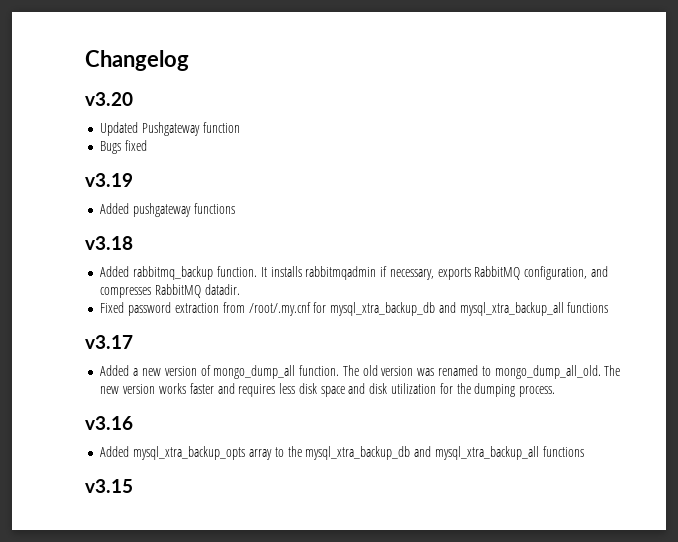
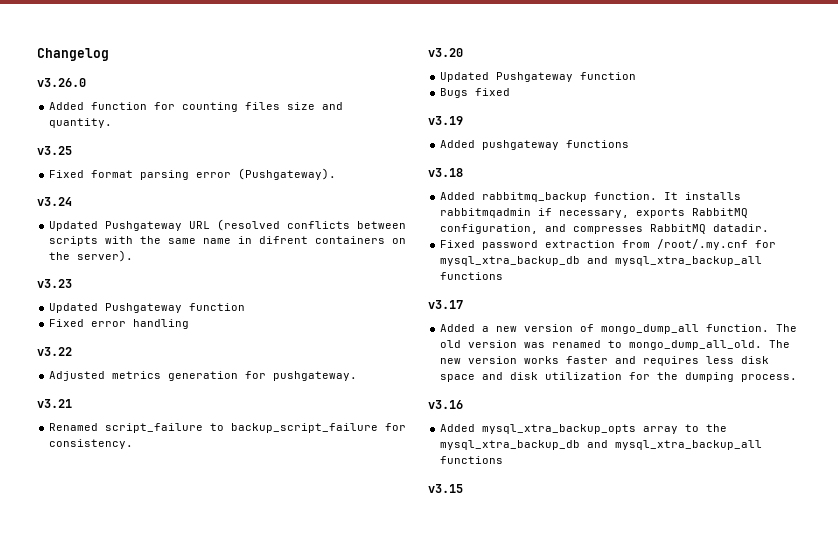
(189, 60) none -> [37,78,86,87] [49,102,344,112] [49,118,113,128] [37,146,72,155] [49,168,337,180] [37,197,72,206] [49,219,407,231] [49,236,407,246] [49,250,134,262] [37,279,72,288] [49,303,246,313] [49,319,190,329] [37,347,72,356] [49,371,358,381] [37,399,72,408] [49,423,407,433] [49,439,134,449] // v3.26.0 // Added function for counting files size and quantity. // v3.25 // Fixed format parsing error (Pushgateway). // v3.24 // Updated Pushgateway URL (resolved conflicts between scripts with the same name in difrent containers on the server). // v3.23 // Updated Pushgateway function // Fixed error handling // v3.22 // Adjusted metrics generation for pushgateway. // v3.21 // Renamed script_failure to backup_script_failure for consistency.

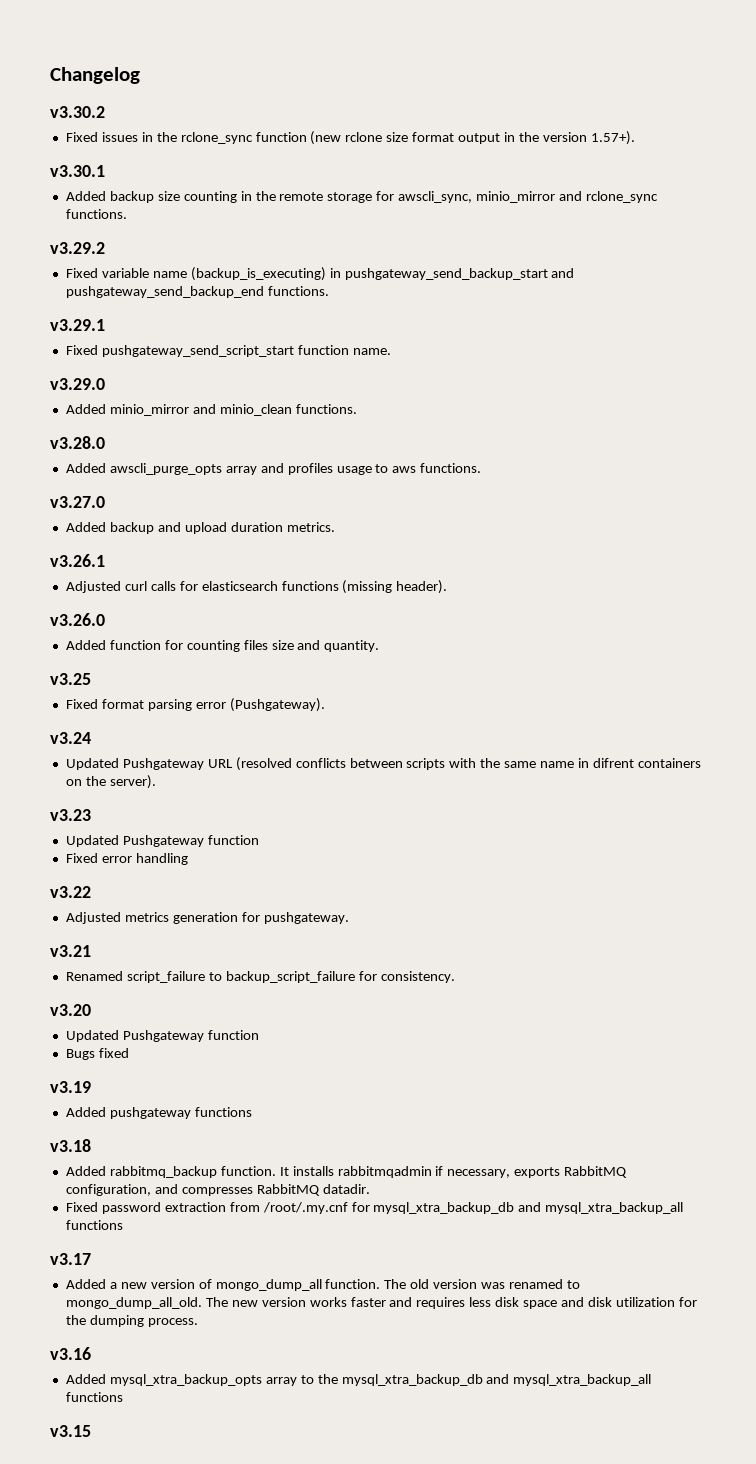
(109, 54) none -> [50,106,105,118] [65,131,635,145] [50,165,105,177] [65,191,658,203] [65,209,127,219] [50,242,105,254] [65,267,575,281] [65,286,329,298] [50,319,105,331] [65,345,391,357] [50,378,105,390] [65,404,357,416] [50,436,105,449] [65,463,482,475] [50,496,105,508] [65,522,335,534] [50,554,105,567] [65,580,448,594] // v3.30.2 // Fixed issues in the rclone_sync function (new rclone size format output in the version 1.57+). // v3.30.1 // Added backup size counting in the remote storage for awscli_sync, minio_mirror and rclone_sync functions. // v3.29.2 // Fixed variable name (backup_is_executing) in pushgateway_send_backup_start and pushgateway_send_backup_end functions. // v3.29.1 // Fixed pushgateway_send_script_start function name. // v3.29.0 // Added minio_mirror and minio_clean functions. // v3.28.0 // Added awscli_purge_opts array and profiles usage to aws functions. // v3.27.0 // Added backup and upload duration metrics. // v3.26.1 // Adjusted curl calls for elasticsearch functions (missing header).

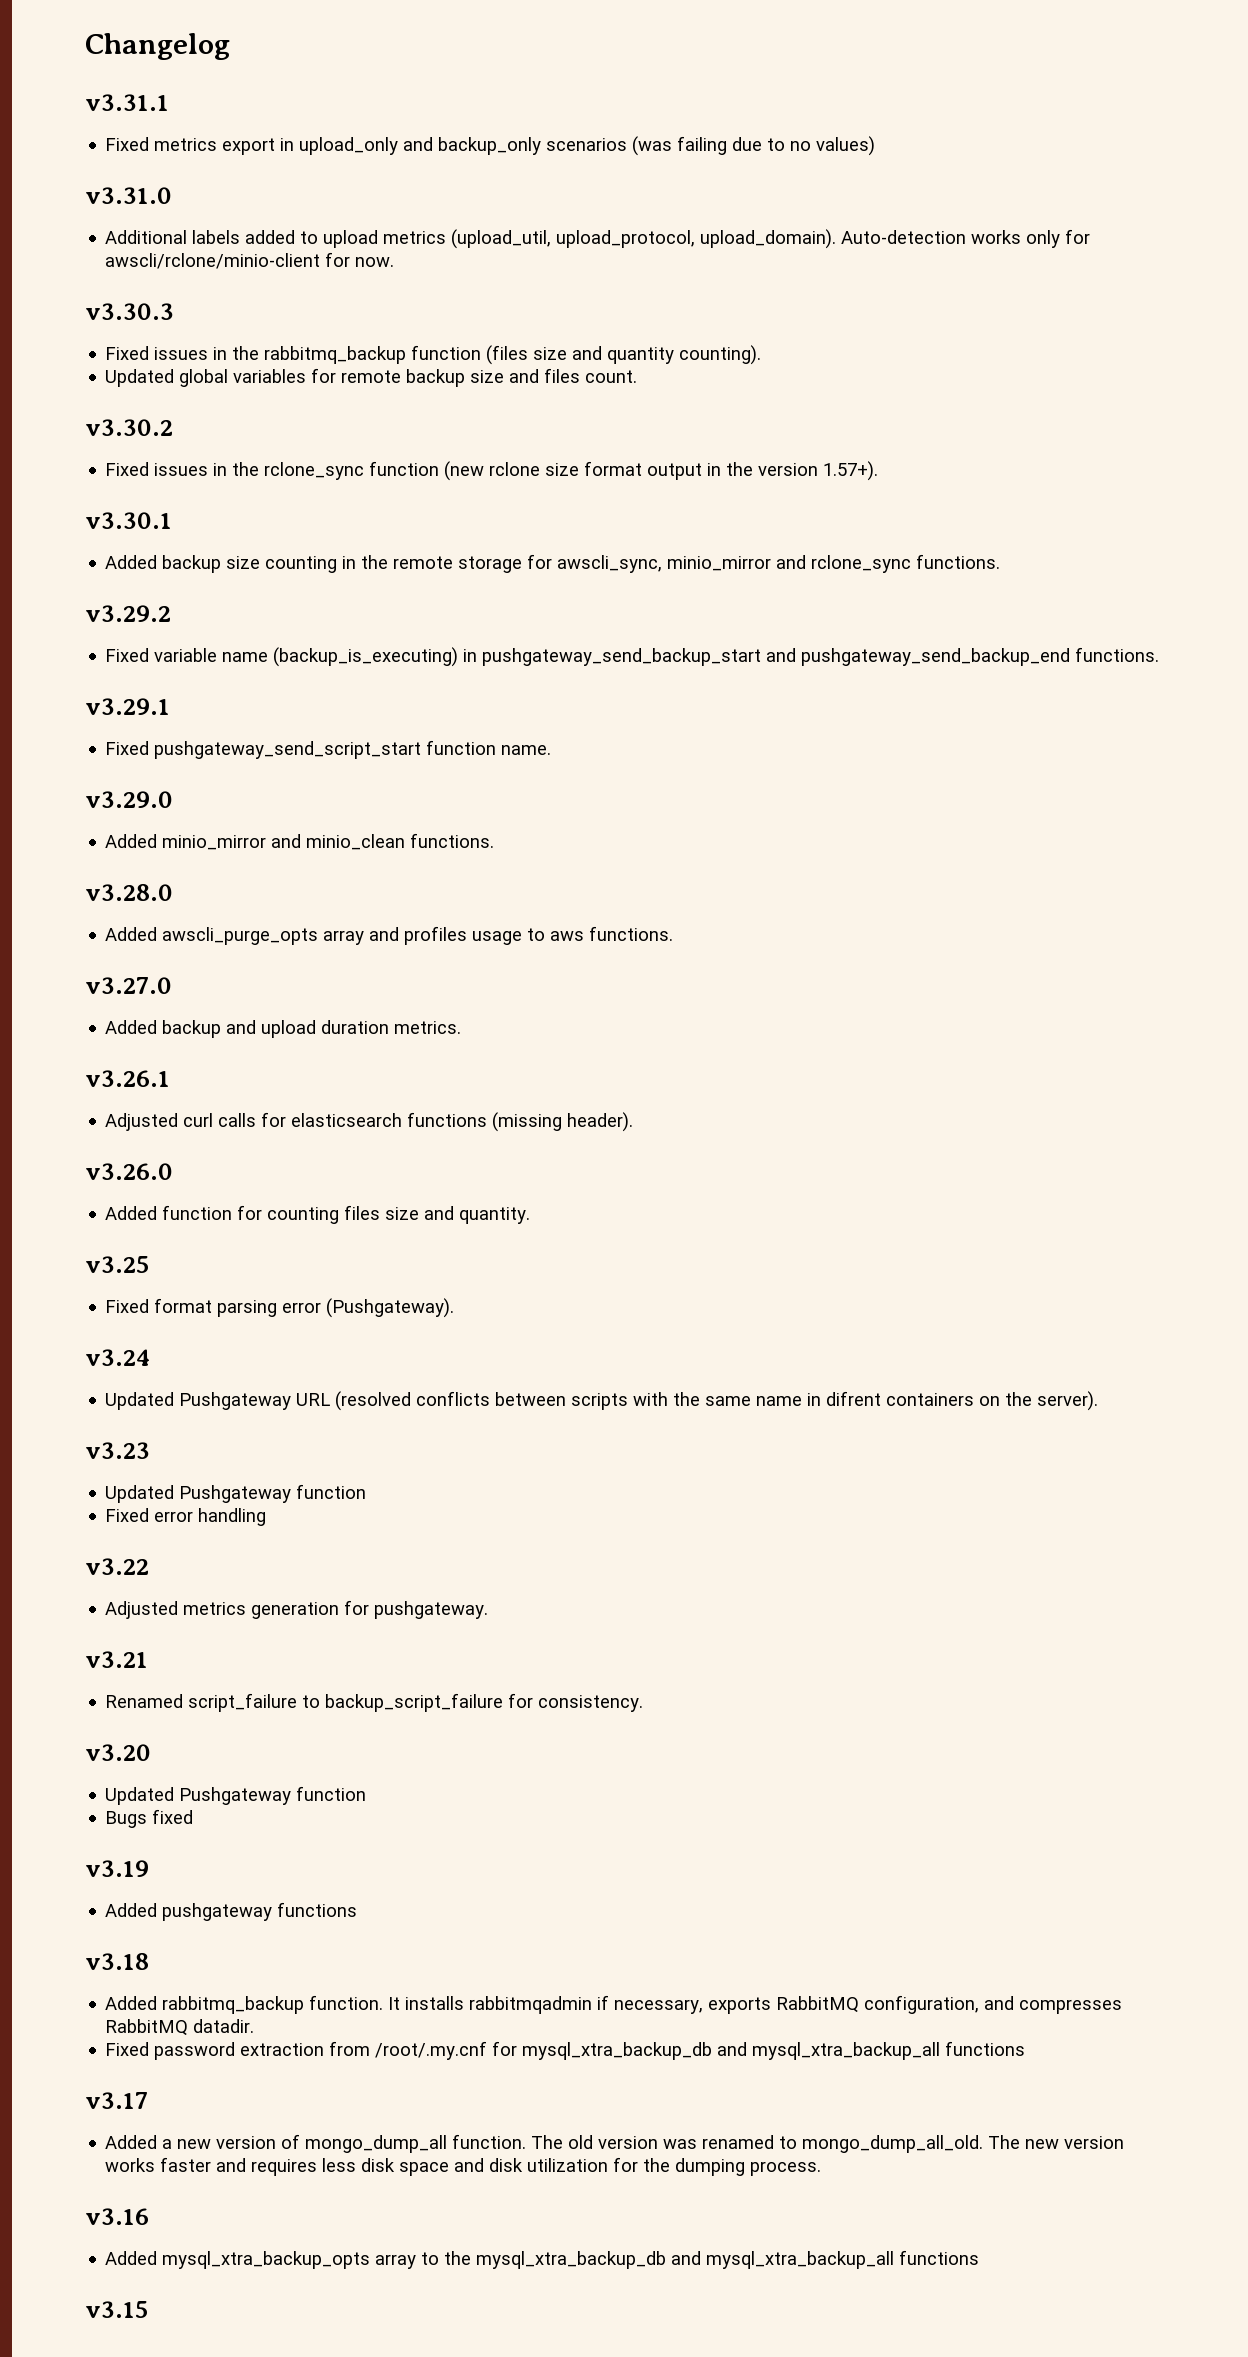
(140, 75) none -> [85,94,169,111] [105,136,876,156] [85,187,172,204] [105,229,1091,249] [105,252,395,269] [85,303,174,320] [105,345,762,365] [105,368,638,387] // v3.31.1 // Fixed metrics export in upload_only and backup_only scenarios (was failing due to no values) // v3.31.0 // Additional labels added to upload metrics (upload_util, upload_protocol, upload_domain). Auto-detection works only for awscli/rclone/minio-client for now. // v3.30.3 // Fixed issues in the rabbitmq_backup function (files size and quantity counting). // Updated global variables for remote backup size and files count.

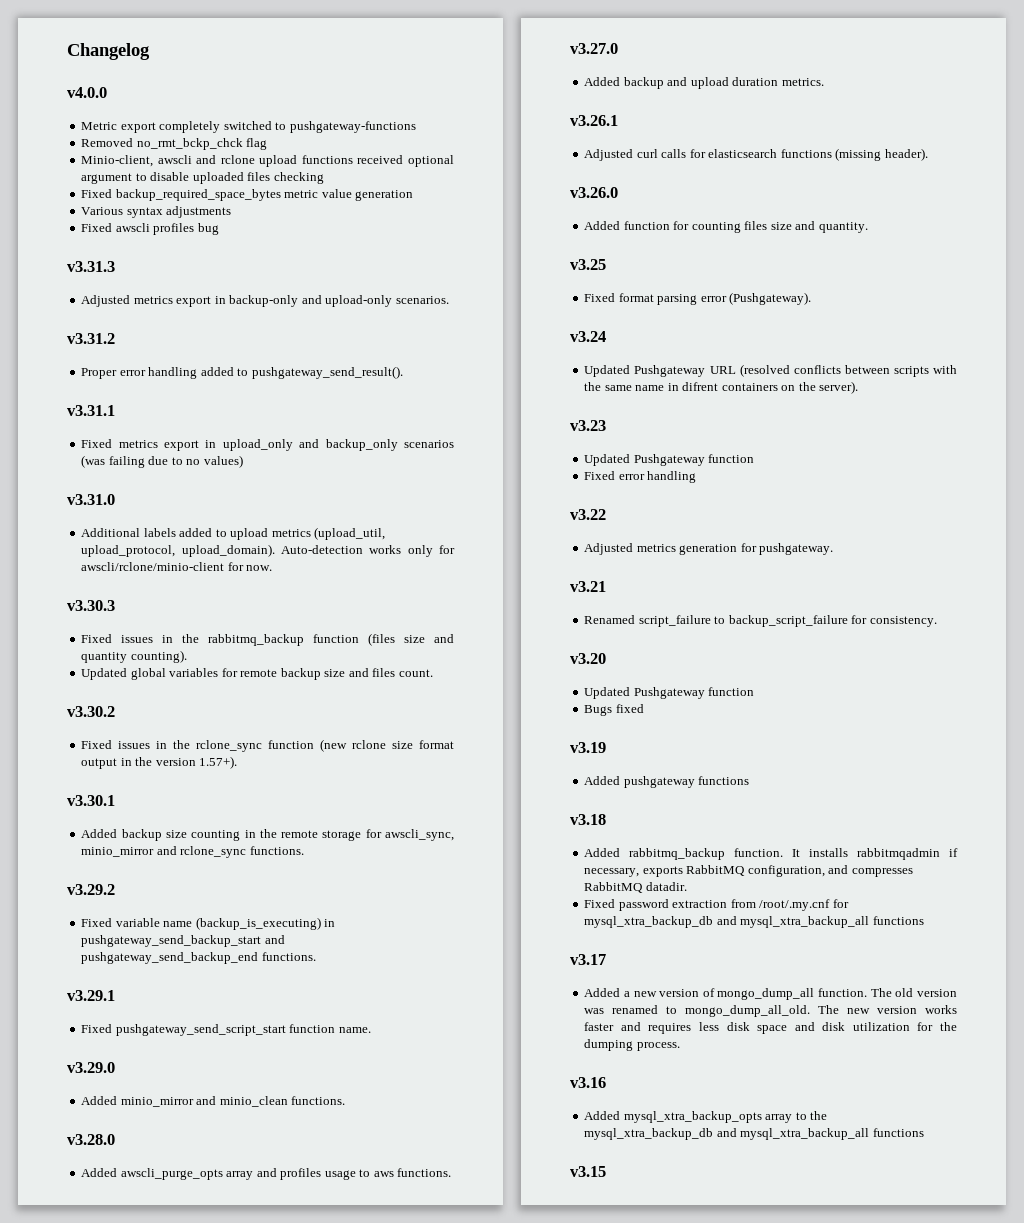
(230, 46) none -> [67,87,107,98] [81,121,416,133] [81,138,268,150] [81,155,454,167] [81,172,324,184] [81,189,414,201] [81,206,232,218] [81,223,219,235] [67,261,115,272] [81,295,449,307] [67,333,115,344] [81,366,403,379] // v4.0.0 // Metric export completely switched to pushgateway-functions // Removed no_rmt_bckp_chck flag // Minio-client, awscli and rclone upload functions received optional argument to disable uploaded files checking // Fixed backup_required_space_bytes metric value generation // Various syntax adjustments // Fixed awscli profiles bug // v3.31.3 // Adjusted metrics export in backup-only and upload-only scenarios. // v3.31.2 // Proper error handling added to pushgateway_send_result().

